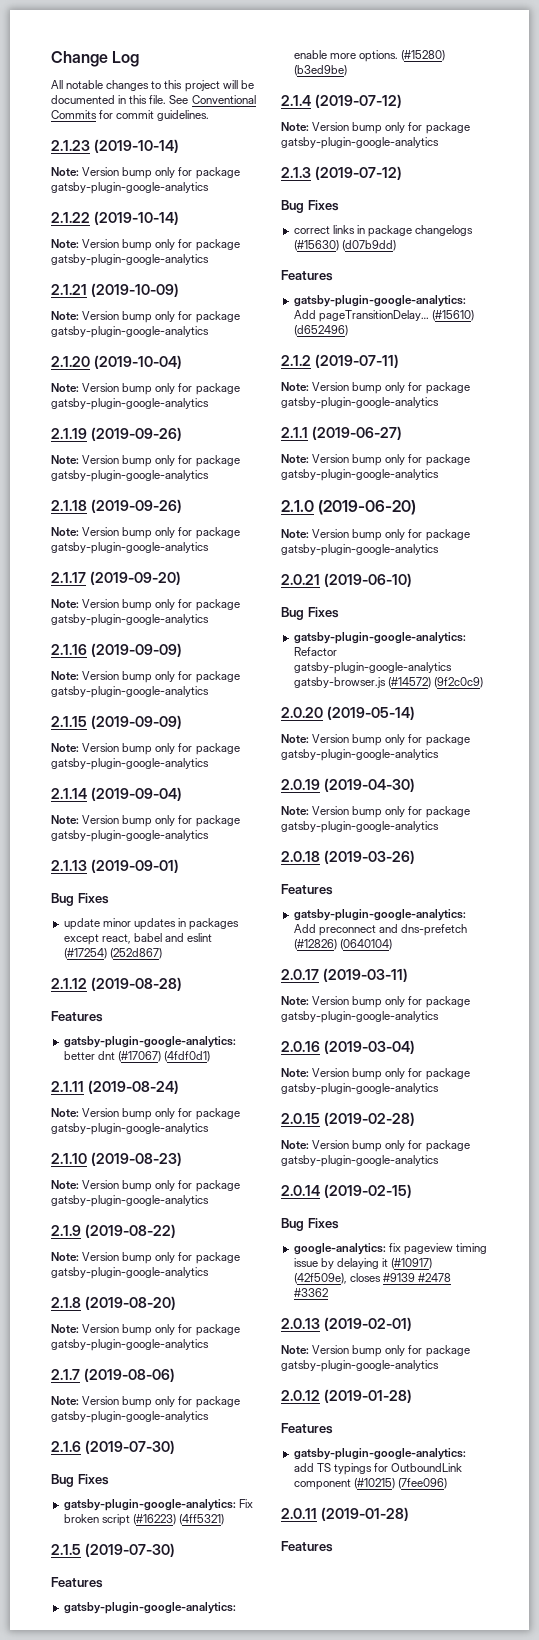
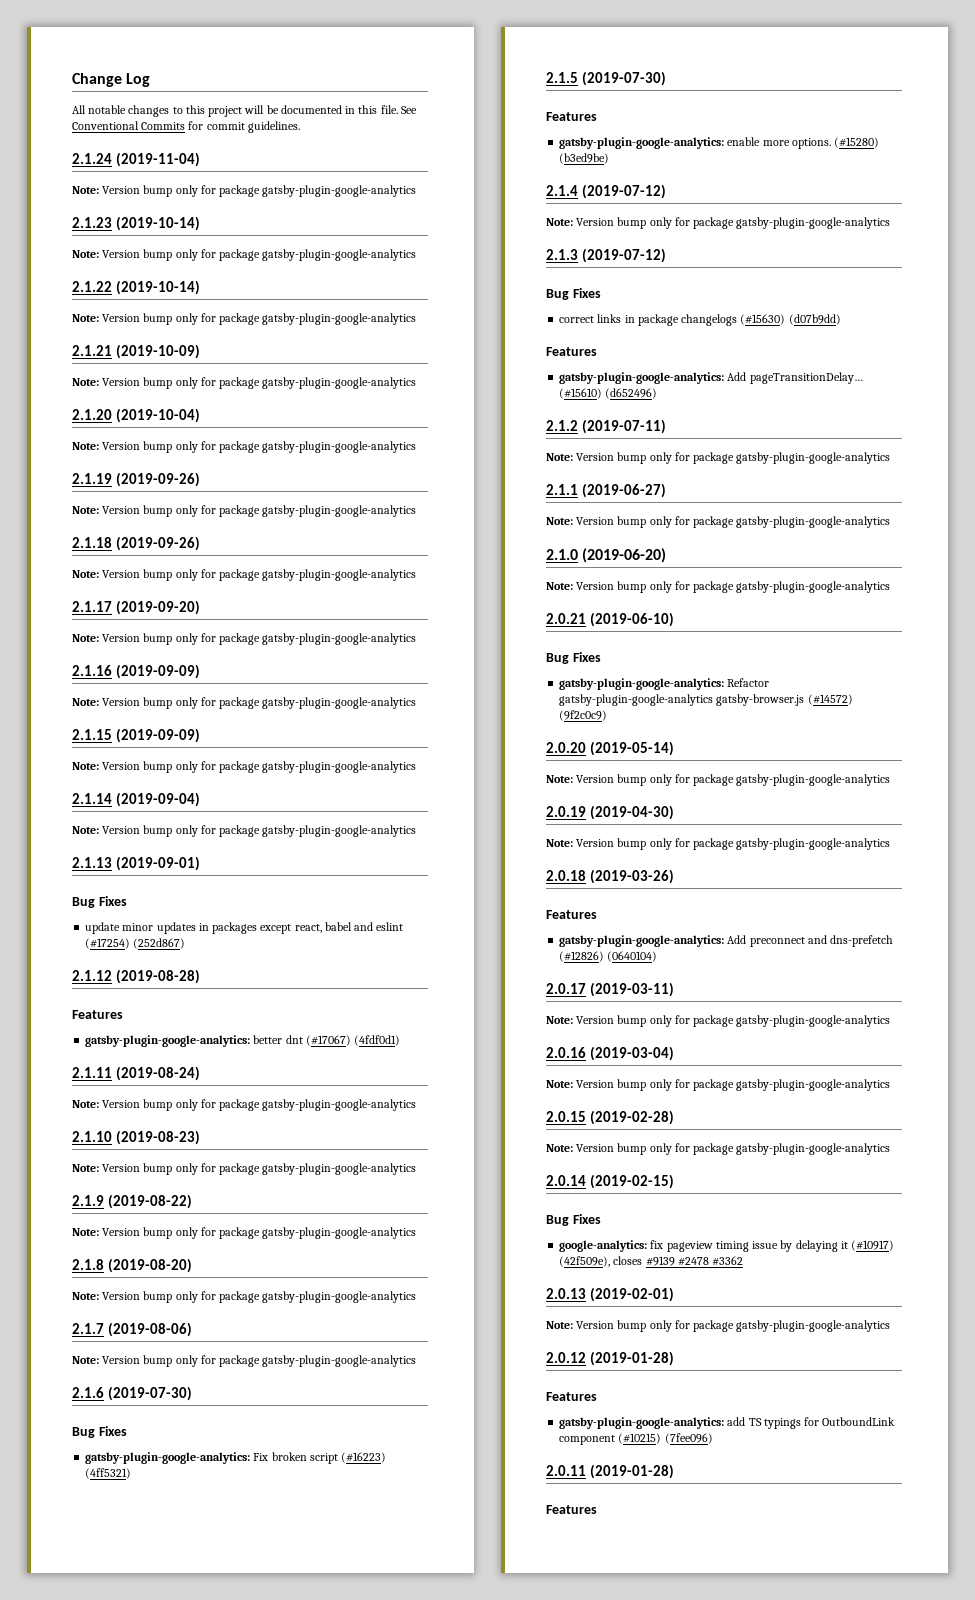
(210, 115) none -> [72,152,200,167] [72,185,417,197] // 2.1.24 (2019-11-04) // Note: Version bump only for package gatsby-plugin-google-analytics

